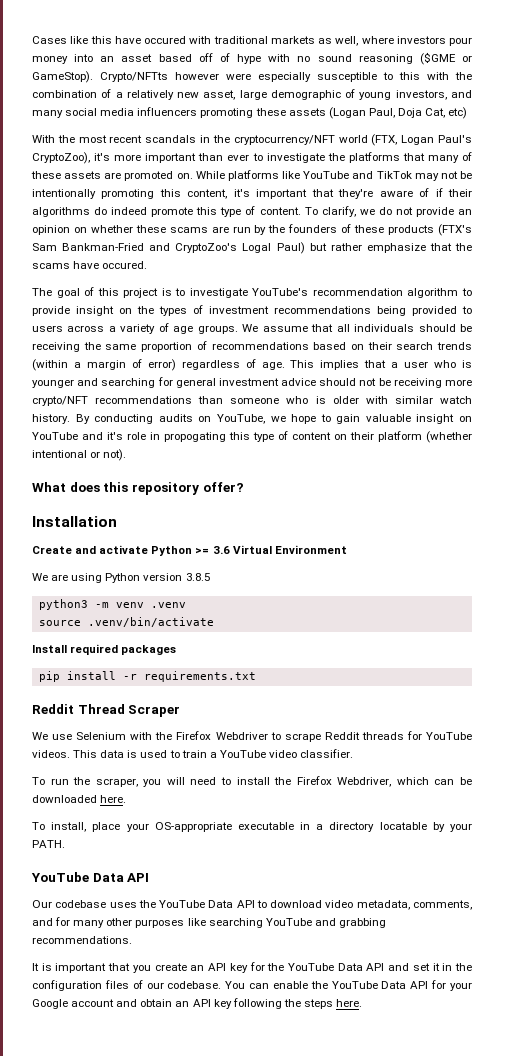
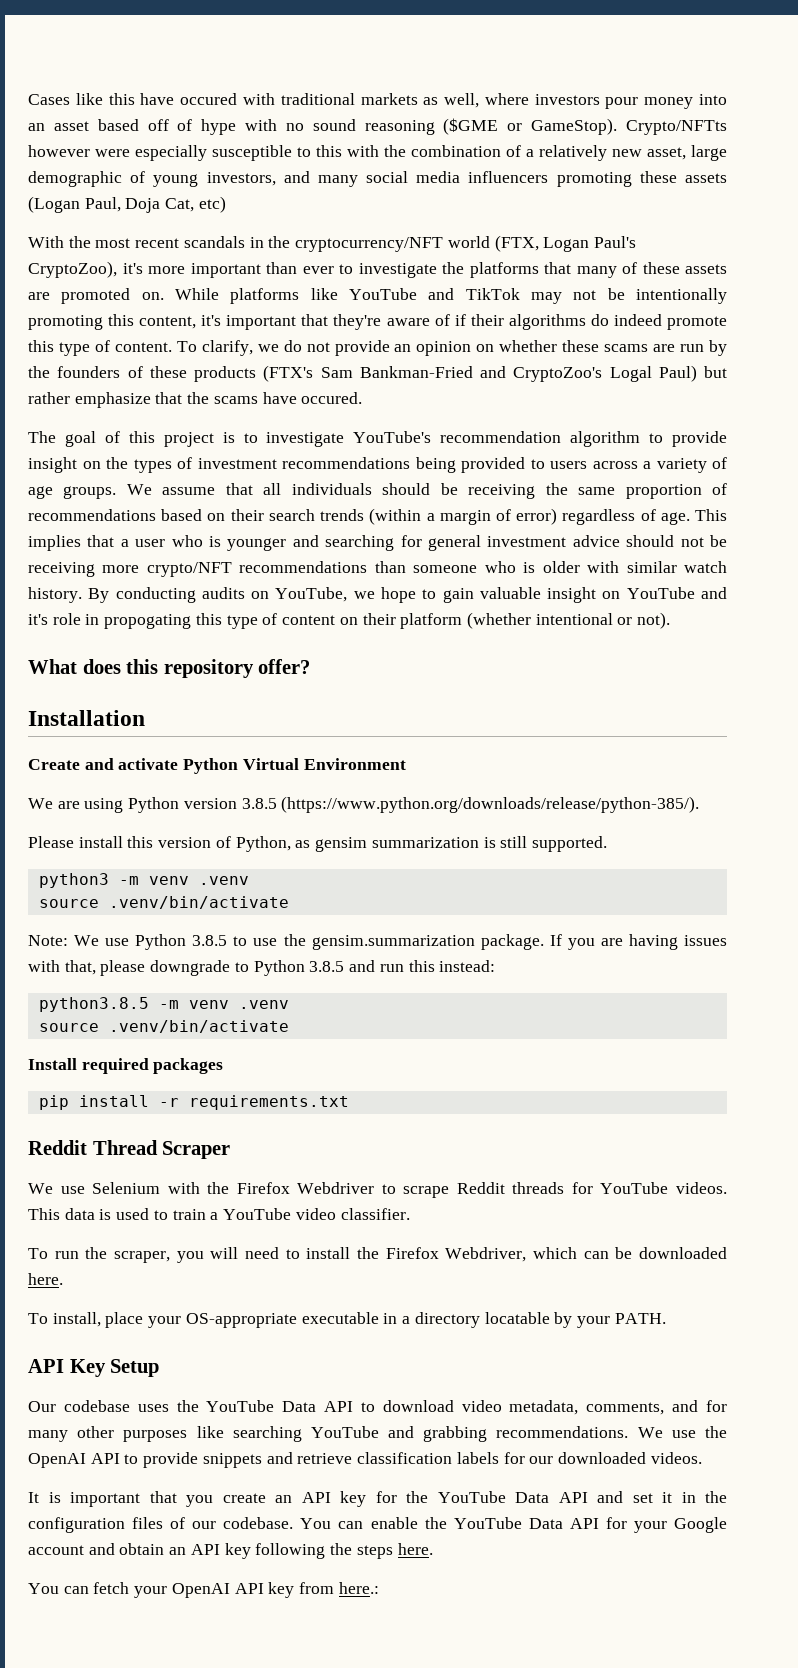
[195,546,230,554] >= 3.6 -> (239, 766) none
(210, 577) none -> [281,796,700,813] [28,836,607,852] (https://www.python.org/downloads/release/python-385/). // Please install this version of Python, as gensim summarization is still supported.
(214, 622) none -> [28,934,727,950] [28,960,496,976] [38,997,289,1012] [38,1020,289,1033] // Note: We use Python 3.8.5 to use the gensim.summarization package. If you are having issues with that, please downgrade to Python 3.8.5 and run this instead: // python3.8.5 -m venv .venv // source .venv/bin/activate
[31,872,150,882] YouTube Data API -> [28,1359,160,1377] API Key Setup
(132, 940) none -> [637,1426,727,1438] [28,1452,702,1468] We use the OpenAI API to provide snippets and retrieve classification labels for our downloaded videos.
(363, 1003) none -> [28,1582,379,1598] // You can fetch your OpenAI API key from here.:

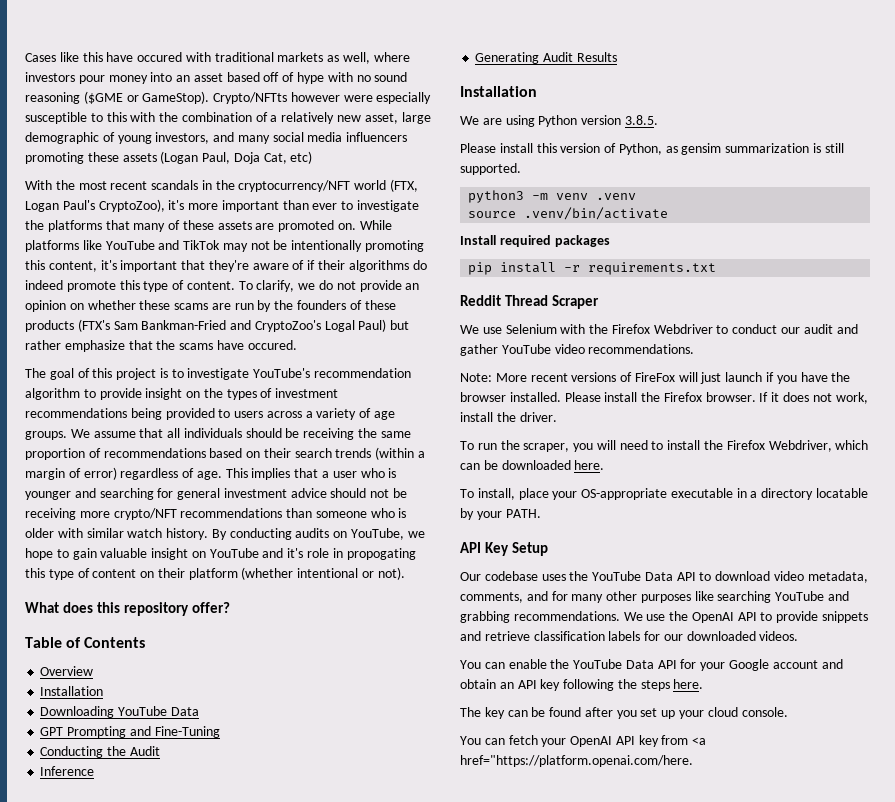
[28,710,145,726] [28,758,406,774] Installation // Create and activate Python Virtual Environment -> [25,637,146,648] [40,666,94,676] [40,686,104,696] [40,706,199,718] [40,726,220,738] [40,746,160,758] [40,766,95,776] [475,52,617,64] [460,86,537,97] Table of Contents // Overview // Installation // Downloading YouTube Data // GPT Prompting and Fine-Tuning // Conducting the Audit // Inference // Generating Audit Results // Installation
[241,796,700,813] 3.8.5 (https://www.python.org/downloads/release/python-385/). -> [624,115,658,125] 3.8.5.
[28,934,727,950] [28,960,496,976] [38,997,289,1012] [38,1020,289,1033] // Note: We use Python 3.8.5 to use the gensim.summarization package. If you are having issues with that, please downgrade to Python 3.8.5 and run this instead: // python3.8.5 -m venv .venv // source .venv/bin/activate -> (669, 213) none
[403,1182,728,1198] [28,1208,410,1220] scrape Reddit threads for YouTube videos. This data is used to train a YouTube video classifier. -> [732,324,858,334] [460,344,695,356] [460,372,851,384] [460,392,868,404] [460,412,557,422] conduct our audit and gather YouTube video recommendations. // Note: More recent versions of FireFox will just launch if you have the browser installed. Please install the Firefox browser. If it does not work, install the driver.
[28,1491,727,1507] [28,1517,294,1533] It is important that you create an API key for the YouTube Data API and set it in the configuration files of our codebase. -> (799, 636) none
(433, 1549) none -> [460,707,788,719] // The key can be found after you set up your cloud console.
[338,1582,379,1594] here.: -> [692,737,707,745] [460,755,693,767] <a href="https://platform.openai.com/here.

